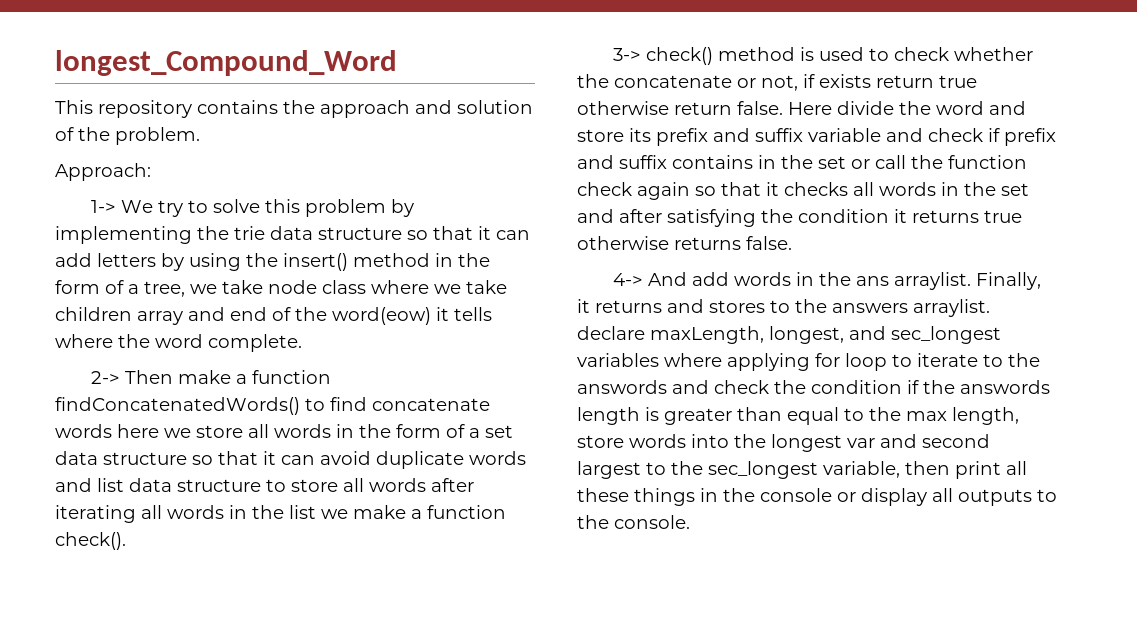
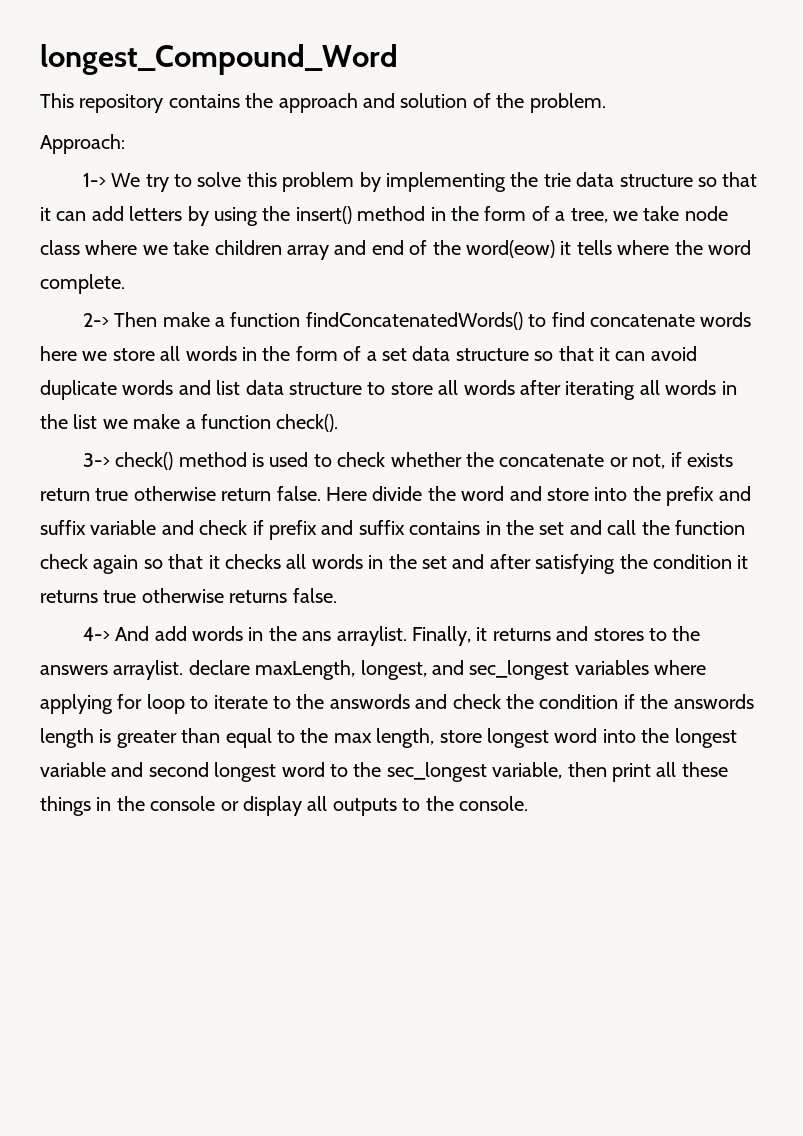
[629,128,651,142] its -> [594,486,661,501] into the
[851,159,870,169] or -> [569,520,602,535] and
[629,434,686,448] words -> [486,728,598,748] longest word
[847,438,875,448] var -> [40,762,106,777] variable
[577,461,641,479] largest -> [214,762,325,782] longest word

